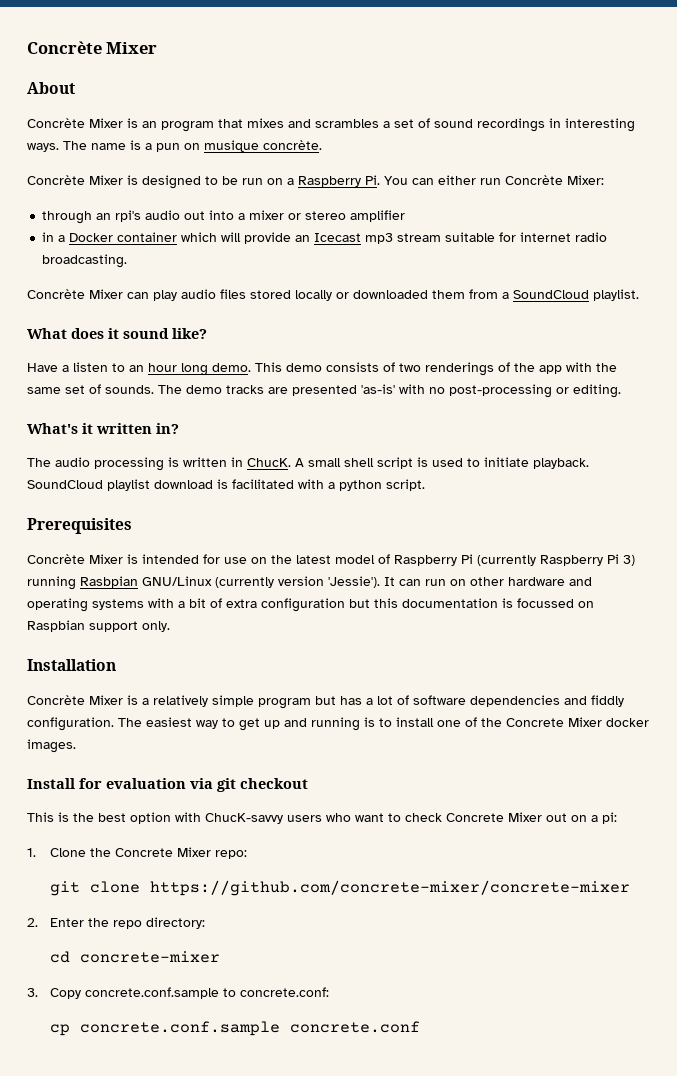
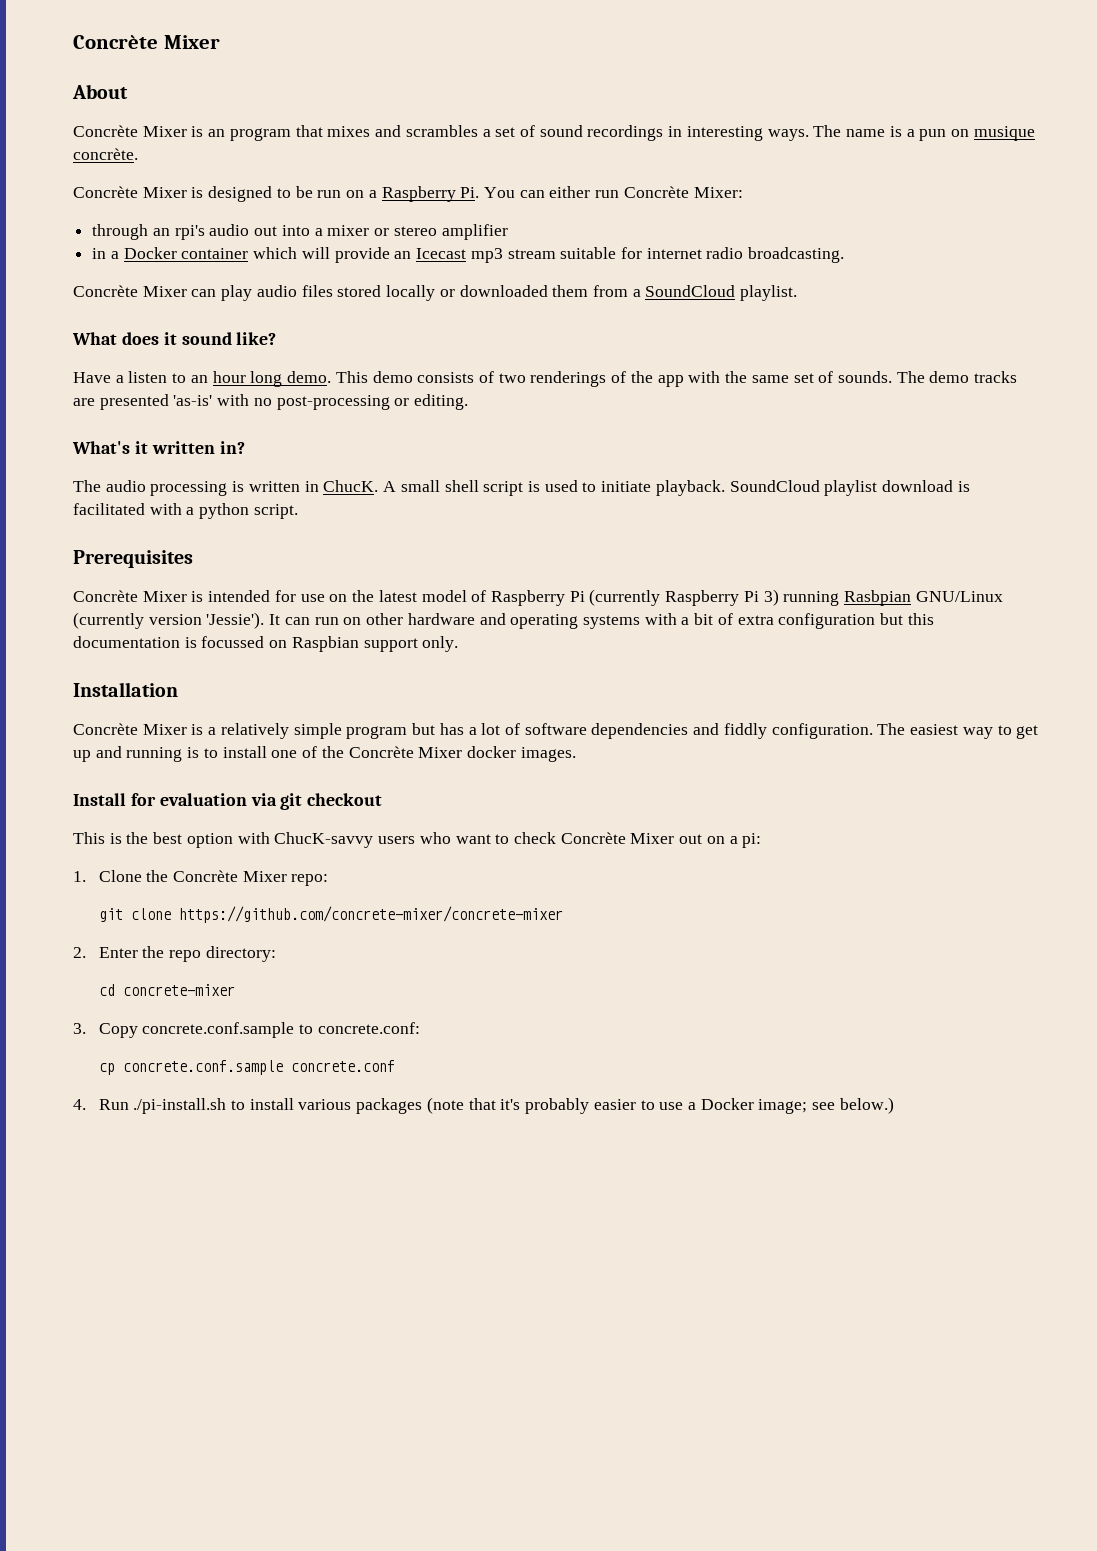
[506,718,564,727] Concrete -> [348,746,414,758] Concrète
[446,813,504,822] Concrete -> [560,832,626,844] Concrète
[114,848,173,857] Concrete -> [172,870,238,882] Concrète
(420, 1027) none -> [73,1097,894,1114] // 4. Run ./pi-install.sh to install various packages (note that it's probably easier to use a Docker image; see below.)

